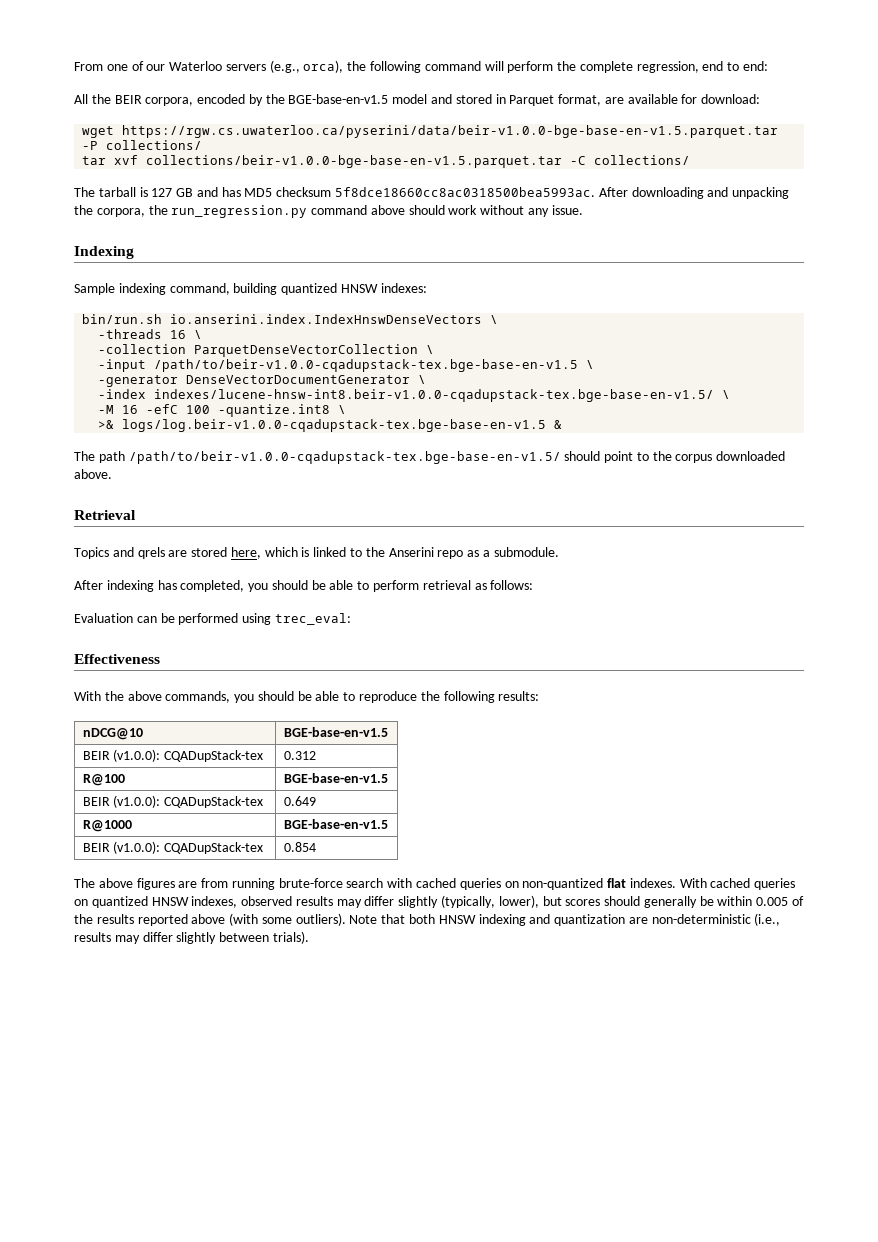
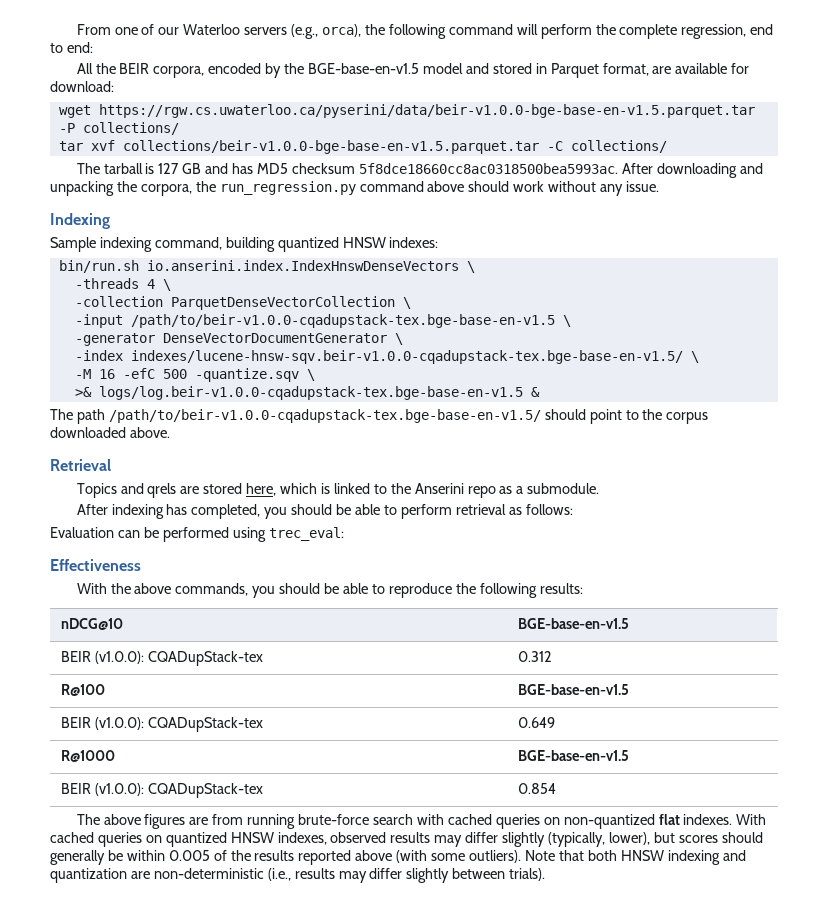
[170,330,187,339] 16 -> [146,279,155,289] 4
[154,389,715,402] indexes/lucene-hnsw-int8.beir-v1.0.0-cqadupstack-tex.bge-base-en-v1.5/ -> [130,350,683,364] indexes/lucene-hnsw-sqv.beir-v1.0.0-cqadupstack-tex.bge-base-en-v1.5/
[186,404,331,417] 100 -quantize.int8 -> [162,368,299,382] 500 -quantize.sqv

